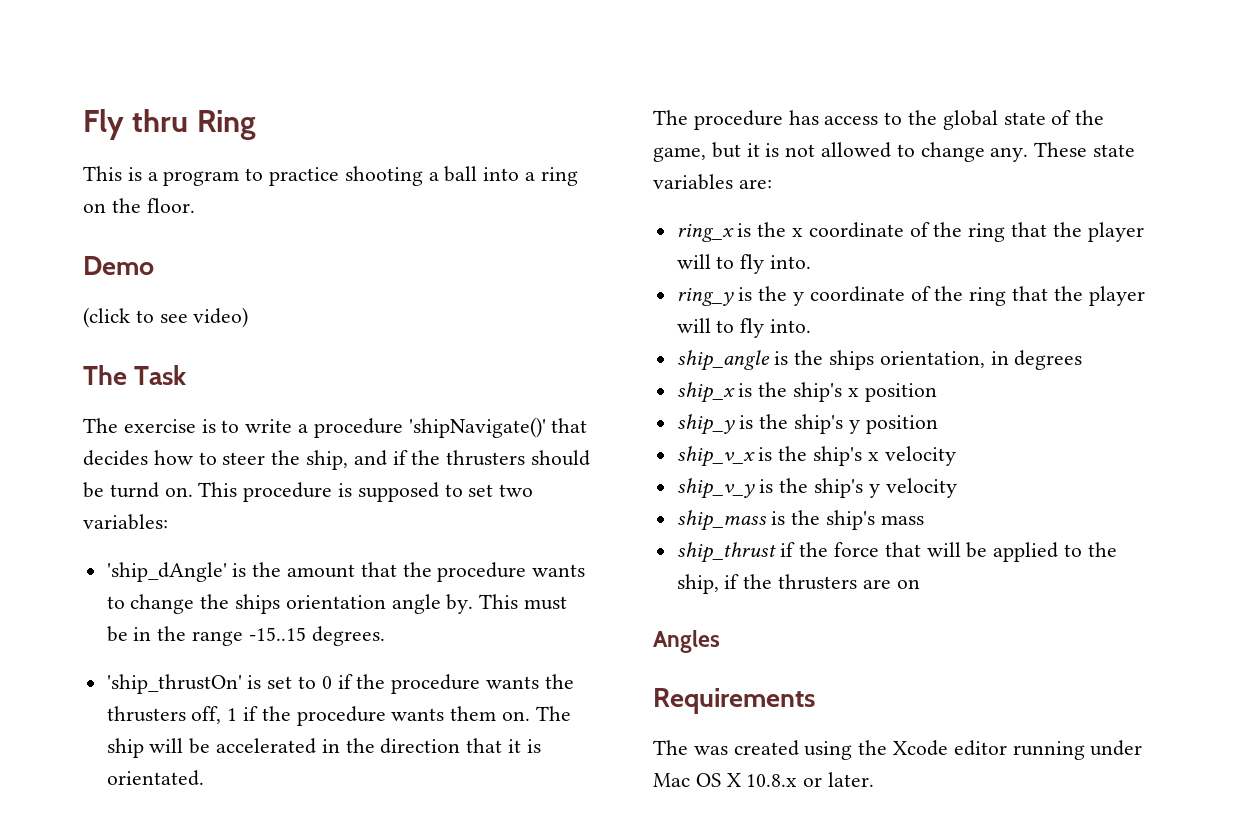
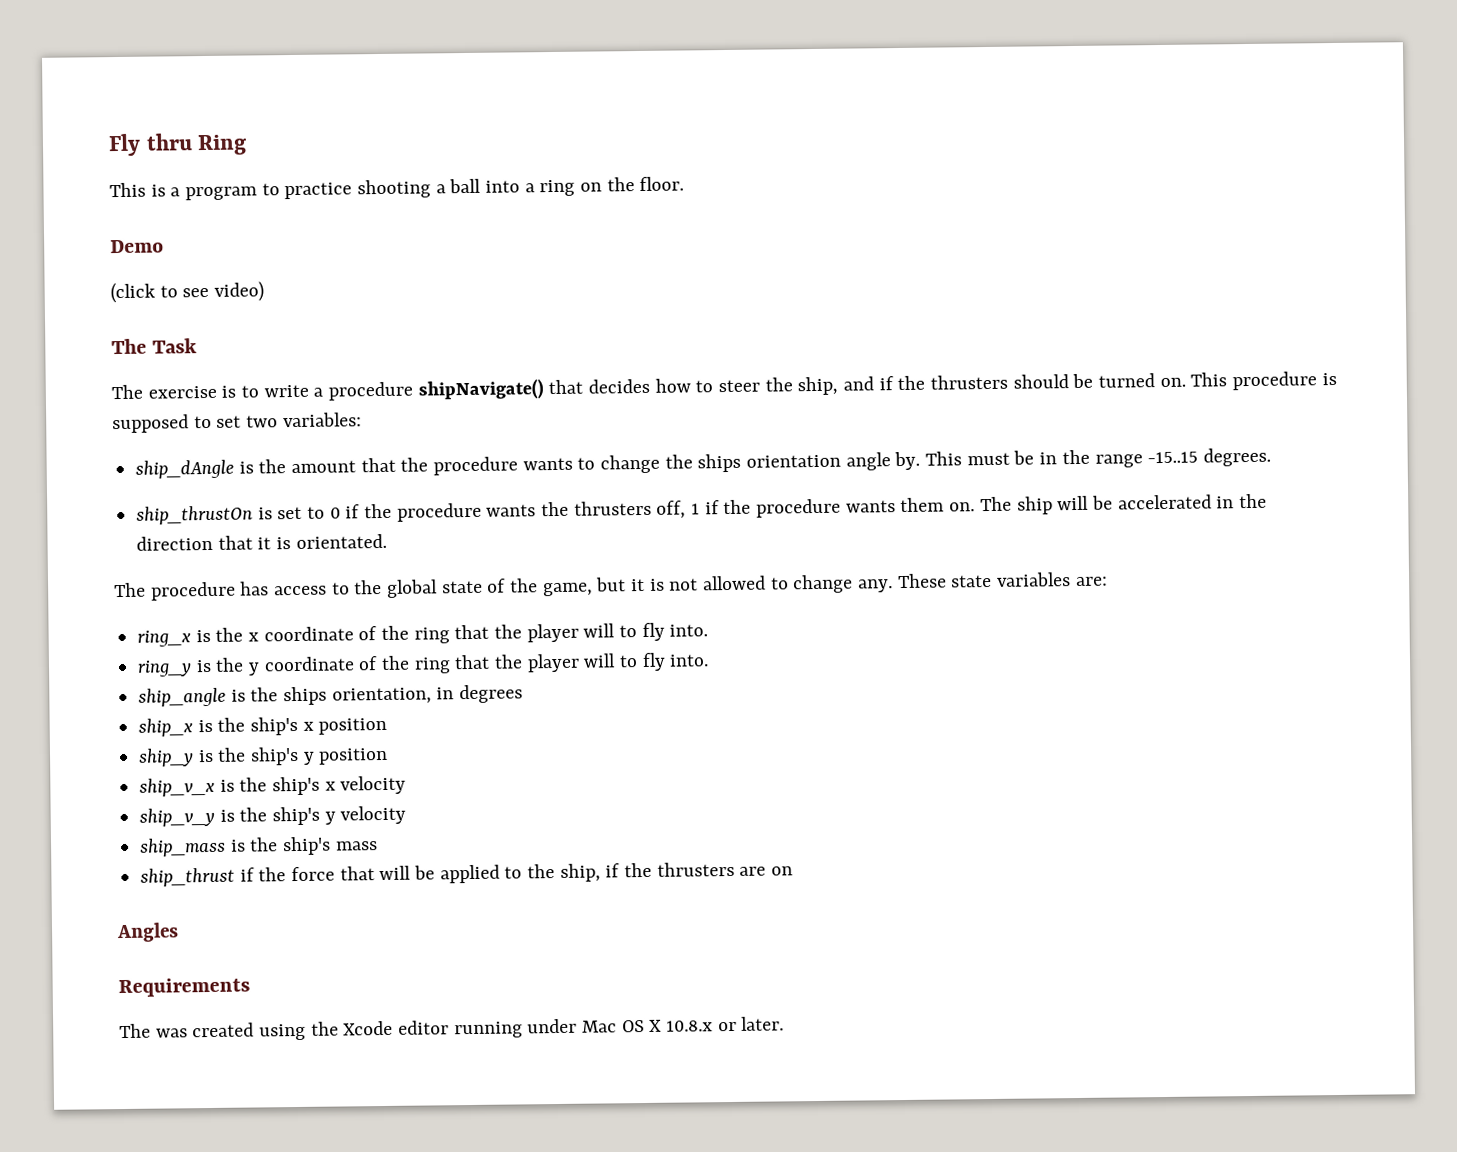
[408,417,546,438] 'shipNavigate()' -> [417,379,544,401] shipNavigate()
[109,482,159,498] turnd -> [1098,373,1156,388] turned
[106,562,227,582] 'ship_dAngle' -> [135,459,235,479] ship_dAngle
[106,674,242,694] 'ship_thrustOn' -> [136,505,254,525] ship_thrustOn

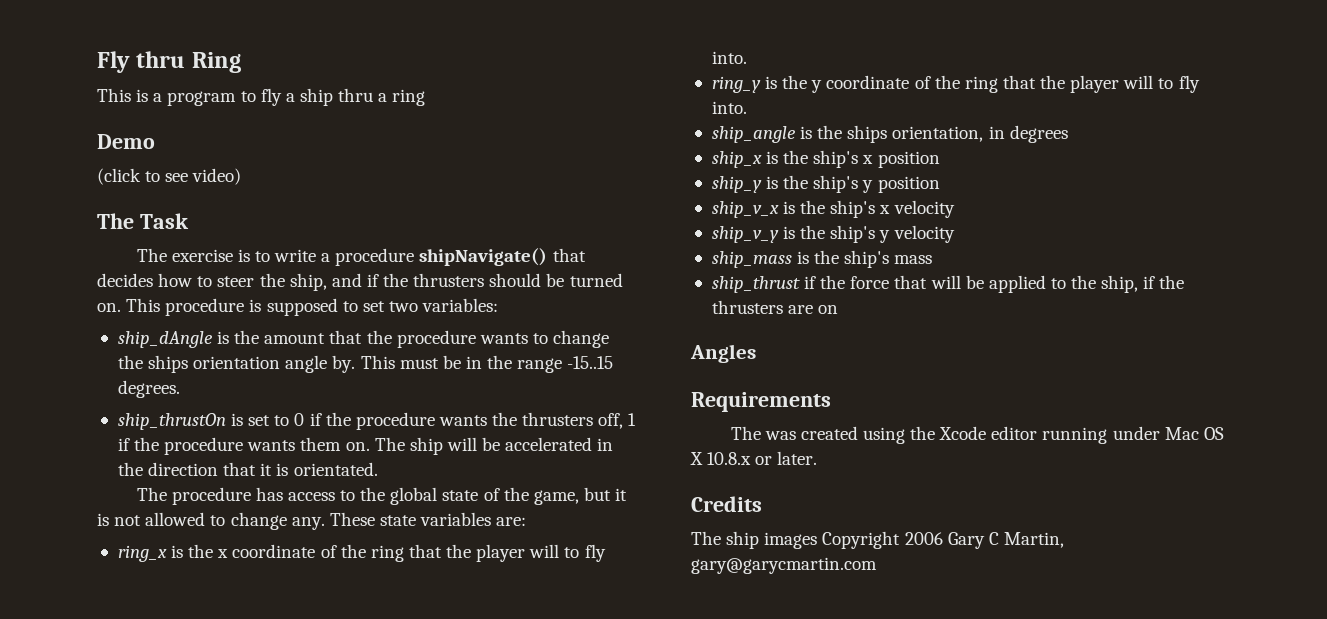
[284,178,521,200] practice shooting a ball into -> [260,88,374,106] fly a ship thru
[580,176,685,192] on the floor. -> (426, 97) none
(785, 1023) none -> [691,496,762,512] [691,531,1064,549] [691,557,877,574] // Credits // The ship images Copyright 2006 Gary C Martin, gary@garycmartin.com

